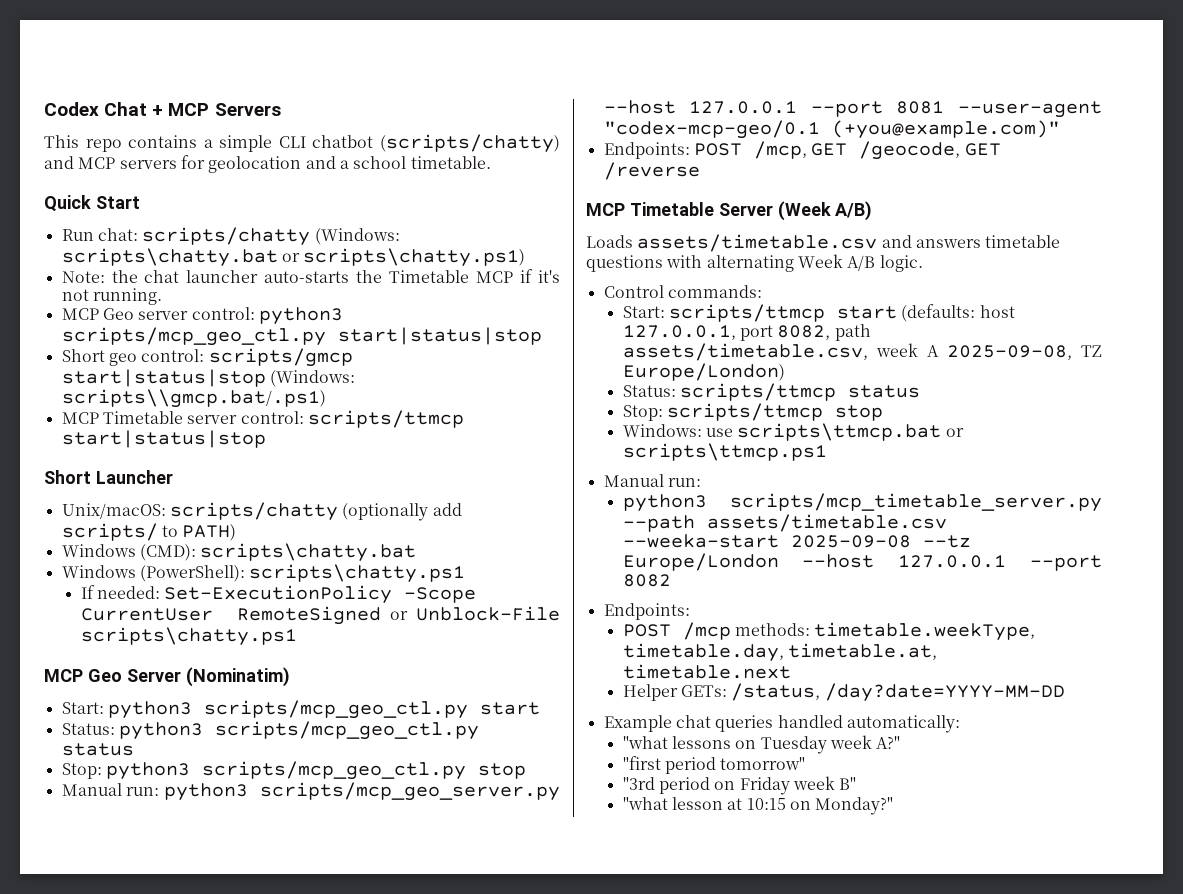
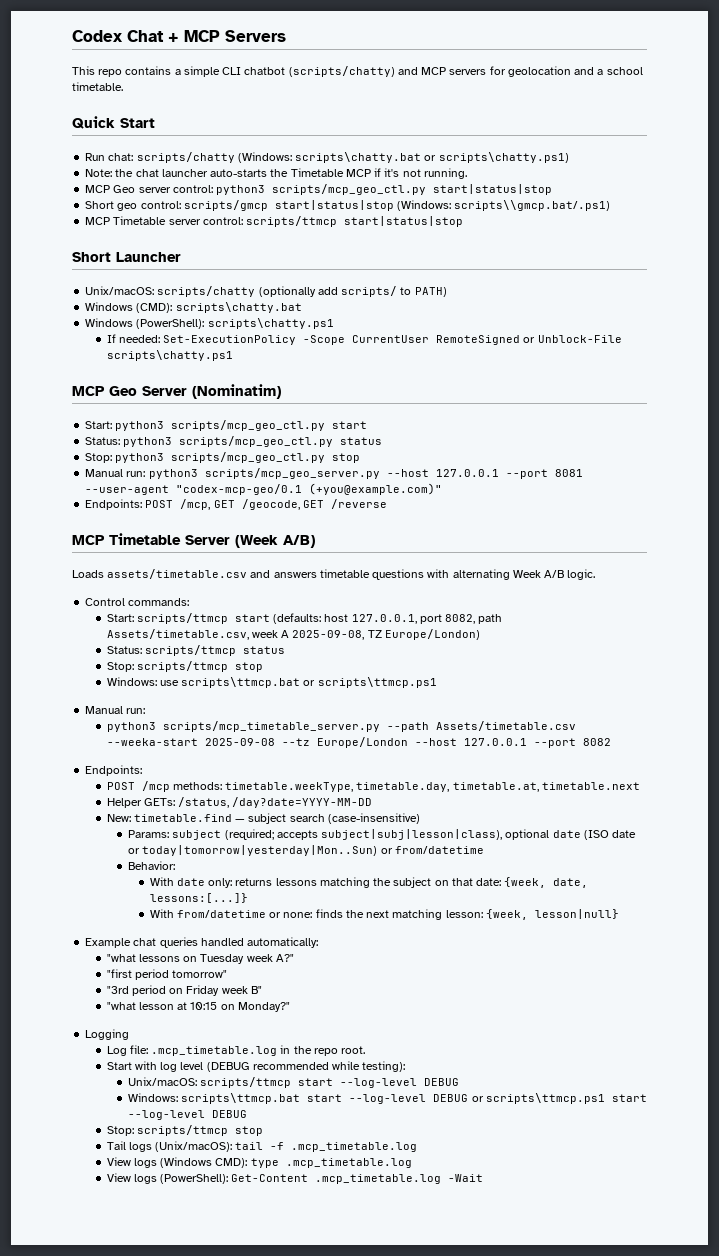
[622,343,868,361] assets/timetable.csv, -> [106,629,249,640] Assets/timetable.csv,
[706,514,947,532] assets/timetable.csv -> [435,721,576,731] Assets/timetable.csv
(1065, 692) none -> [106,813,420,824] [128,829,637,840] [128,845,484,856] [128,861,176,870] [149,877,589,888] [149,893,248,903] [149,909,619,920] // New: timetable.find — subject search (case-insensitive) // Params: subject (required; accepts subject|subj|lesson|class), optional date (ISO date or today|tomorrow|yesterday|Mon..Sun) or from/datetime // Behavior: // With date only: returns lessons matching the subject on that date: {week, date, lessons:[...]} // With from/datetime or none: finds the next matching lesson: {week, lesson|null}
(894, 806) none -> [85,1029,130,1040] [106,1045,366,1056] [106,1061,406,1072] [128,1077,460,1088] [128,1093,647,1104] [128,1110,248,1120] [106,1125,263,1136] [106,1141,418,1152] [106,1157,412,1168] [106,1173,484,1184] // Logging // Log file: .mcp_timetable.log in the repo root. // Start with log level (DEBUG recommended while testing): // Unix/macOS: scripts/ttmcp start --log-level DEBUG // Windows: scripts\ttmcp.bat start --log-level DEBUG or scripts\ttmcp.ps1 start --log-level DEBUG // Stop: scripts/ttmcp stop // Tail logs (Unix/macOS): tail -f .mcp_timetable.log // View logs (Windows CMD): type .mcp_timetable.log // View logs (PowerShell): Get-Content .mcp_timetable.log -Wait

